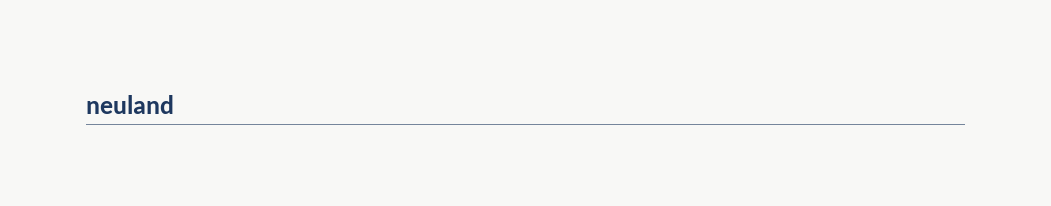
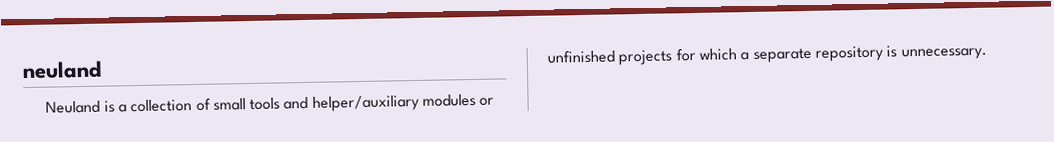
(174, 104) none -> [45,93,495,114] [547,45,987,66] // Neuland is a collection of small tools and helper/auxiliary modules or unfinished projects for which a separate repository is unnecessary.

